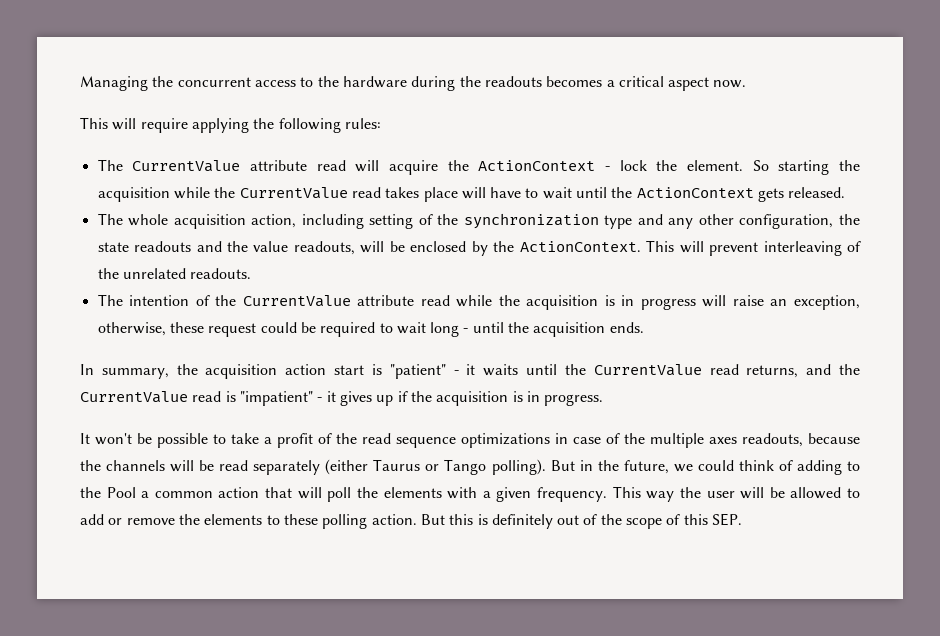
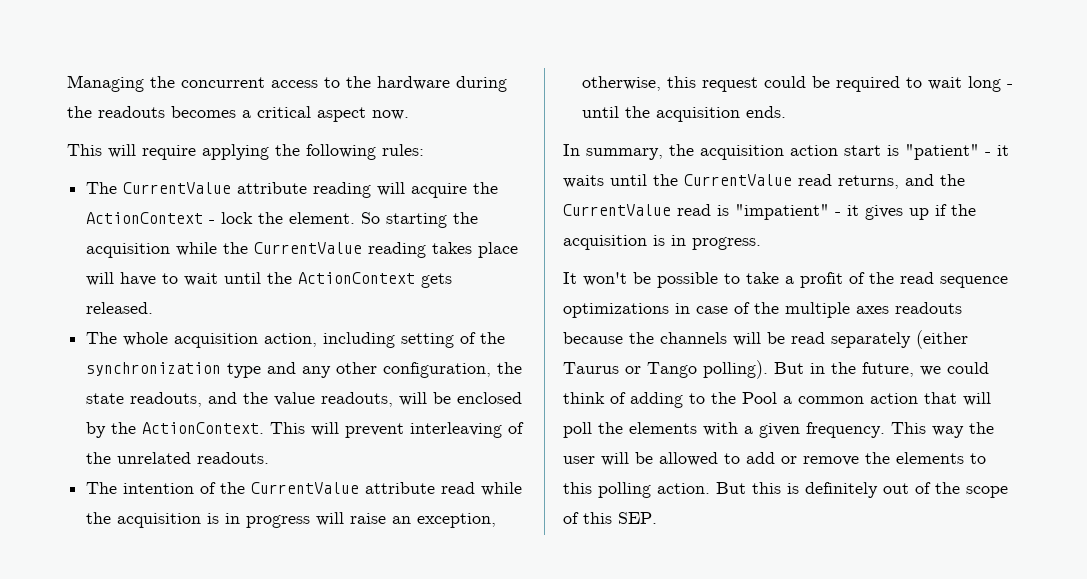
[316,160,346,171] read -> [313,182,372,198] reading
[351,187,381,198] read -> [368,242,427,258] reading
[134,241,192,252] readouts -> [130,392,203,407] readouts,
[169,322,204,333] these -> [667,76,697,88] this
[742,433,803,447] readouts, -> [895,302,962,314] readouts
[283,514,318,525] these -> [563,482,592,494] this

